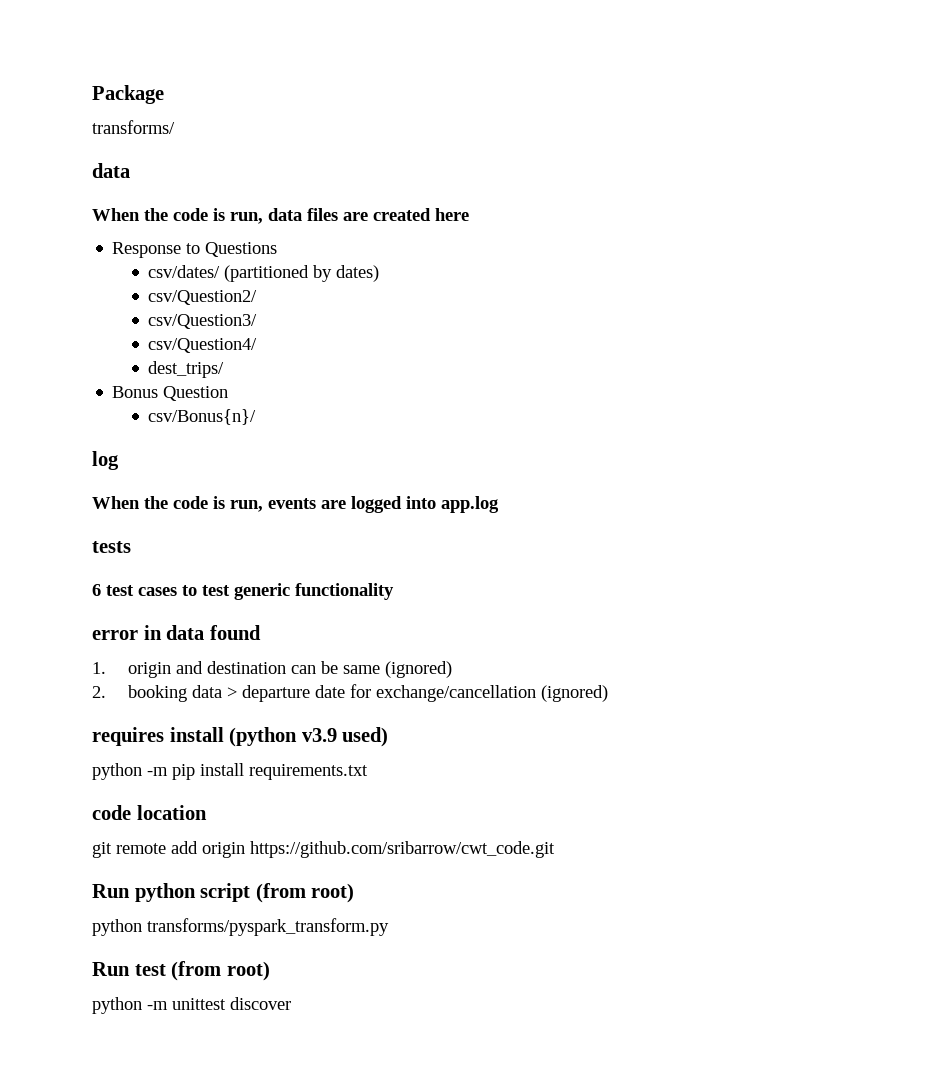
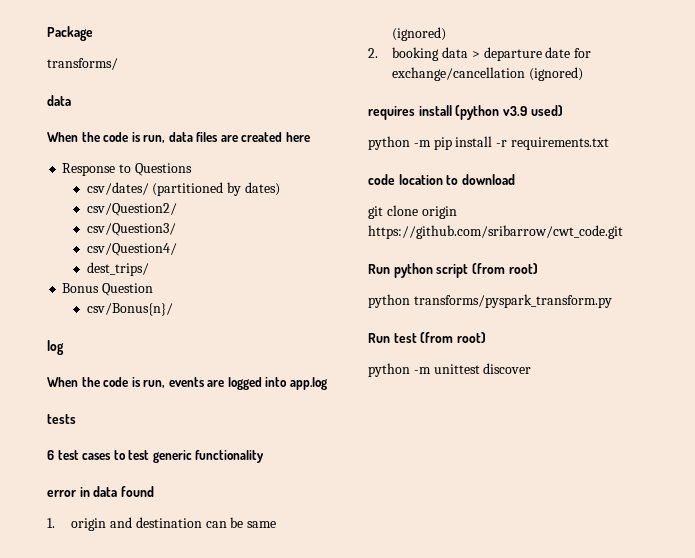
(244, 769) none -> [496,140,508,147] -r
(207, 812) none -> [446,174,515,185] to download
[116,841,198,854] remote add -> [386,205,418,216] clone

